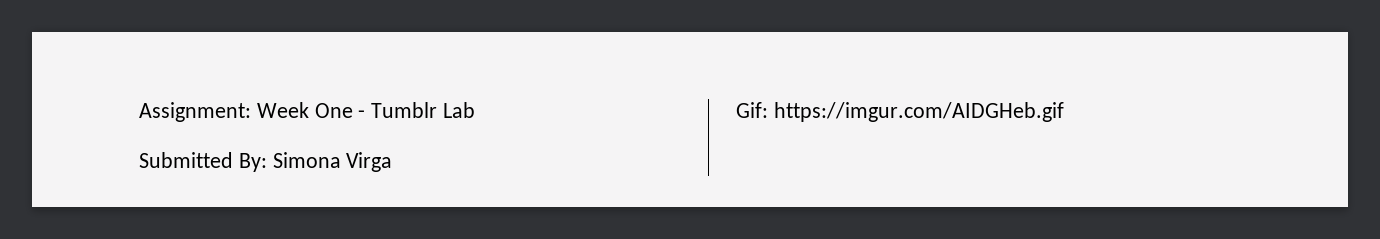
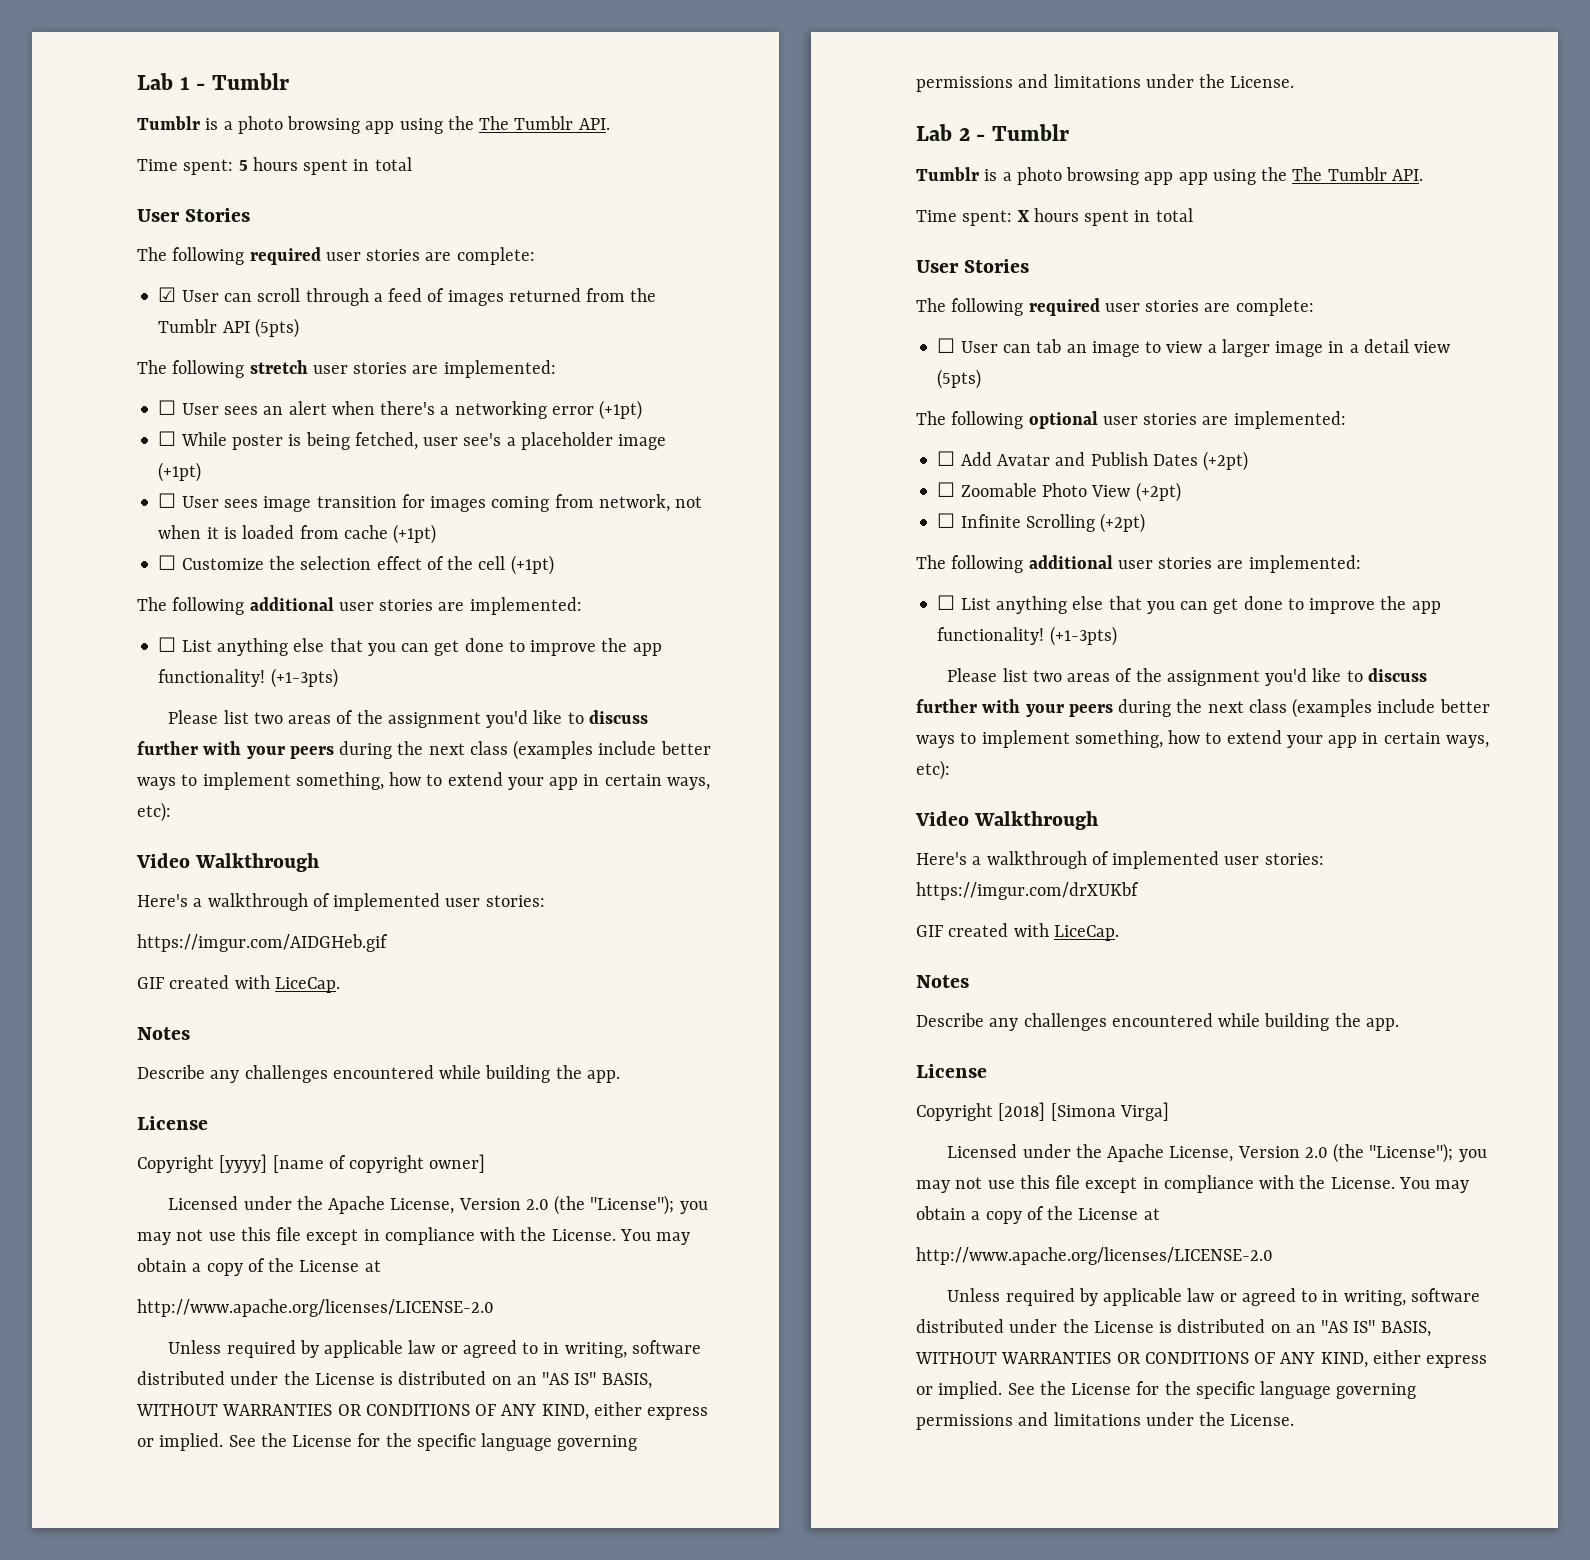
[139,102,476,122] [139,152,393,172] [736,102,1064,122] Assignment: Week One - Tumblr Lab // Submitted By: Simona Virga // Gif: https://imgur.com/AIDGHeb.gif -> [137,73,289,90] [137,116,610,134] [137,157,412,175] [137,208,251,222] [137,247,535,265] [158,287,657,306] [158,318,299,338] [137,360,556,378] [158,400,643,420] [158,431,667,450] [158,462,202,482] [158,493,703,512] [158,524,437,544] [158,555,554,575] [137,597,582,615] [158,637,662,656] [158,668,338,688] [168,710,648,728] [137,740,711,760] [137,772,710,790] [137,802,171,822] [136,853,320,872] [137,893,545,911] [137,934,388,952] [137,975,340,993] [137,1027,190,1040] [137,1065,620,1083] [137,1116,208,1130] [137,1154,486,1173] [168,1195,708,1215] [137,1227,691,1245] [137,1258,381,1276] [137,1299,494,1317] [168,1340,701,1358] [137,1371,652,1389] [136,1402,709,1420] [137,1433,638,1451] [916,74,1295,92] [916,124,1069,141] [916,167,1423,185] [916,208,1193,226] [916,259,1030,273] [916,298,1314,316] [937,338,1451,357] [937,369,982,389] [916,411,1346,429] [937,451,1249,471] [937,482,1181,502] [937,513,1146,533] [916,555,1361,573] [937,595,1441,614] [937,626,1117,646] [947,668,1427,686] [916,698,1490,718] [916,730,1489,748] [916,760,950,780] [915,811,1099,830] [916,851,1324,869] [916,882,1139,900] [916,923,1119,941] [916,975,969,988] [916,1013,1399,1031] [916,1064,987,1078] [916,1102,1169,1121] [947,1143,1487,1163] [916,1175,1470,1193] [916,1206,1160,1224] [916,1247,1273,1265] [947,1288,1480,1306] [916,1319,1431,1337] [915,1350,1488,1368] [916,1381,1417,1399] [916,1412,1295,1430] Lab 1 - Tumblr // Tumblr is a photo browsing app using the The Tumblr API. // Time spent: 5 hours spent in total // User Stories // The following required user stories are complete: // ☑ User can scroll through a feed of images returned from the Tumblr API (5pts) // The following stretch user stories are implemented: // ☐ User sees an alert when there's a networking error (+1pt) // ☐ While poster is being fetched, user see's a placeholder image (+1pt) // ☐ User sees image transition for images coming from network, not when it is loaded from cache (+1pt) // ☐ Customize the selection effect of the cell (+1pt) // The following additional user stories are implemented: // ☐ List anything else that you can get done to improve the app functionality! (+1-3pts) // Please list two areas of the assignment you'd like to discuss further with your peers during the next class (examples include better ways to implement something, how to extend your app in certain ways, etc): // Video Walkthrough // Here's a walkthrough of implemented user stories: // https://imgur.com/AIDGHeb.gif // GIF created with LiceCap. // Notes // Describe any challenges encountered while building the app. // License // Copyright [yyyy] [name of copyright owner] // Licensed under the Apache License, Version 2.0 (the "License"); you may not use this file except in compliance with the License. You may obtain a copy of the License at // http://www.apache.org/licenses/LICENSE-2.0 // Unless required by applicable law or agreed to in writing, software distributed under the License is distributed on an "AS IS" BASIS, WITHOUT WARRANTIES OR CONDITIONS OF ANY KIND, either express or implied. See the License for the specific language governing permissions and limitations under the License. // Lab 2 - Tumblr // Tumblr is a photo browsing app app using the The Tumblr API. // Time spent: X hours spent in total // User Stories // The following required user stories are complete: // ☐ User can tab an image to view a larger image in a detail view (5pts) // The following optional user stories are implemented: // ☐ Add Avatar and Publish Dates (+2pt) // ☐ Zoomable Photo View (+2pt) // ☐ Infinite Scrolling (+2pt) // The following additional user stories are implemented: // ☐ List anything else that you can get done to improve the app functionality! (+1-3pts) // Please list two areas of the assignment you'd like to discuss further with your peers during the next class (examples include better ways to implement something, how to extend your app in certain ways, etc): // Video Walkthrough // Here's a walkthrough of implemented user stories: https://imgur.com/drXUKbf // GIF created with LiceCap. // Notes // Describe any challenges encountered while building the app. // License // Copyright [2018] [Simona Virga] // Licensed under the Apache License, Version 2.0 (the "License"); you may not use this file except in compliance with the License. You may obtain a copy of the License at // http://www.apache.org/licenses/LICENSE-2.0 // Unless required by applicable law or agreed to in writing, software distributed under the License is distributed on an "AS IS" BASIS, WITHOUT WARRANTIES OR CONDITIONS OF ANY KIND, either express or implied. See the License for the specific language governing permissions and limitations under the License.

